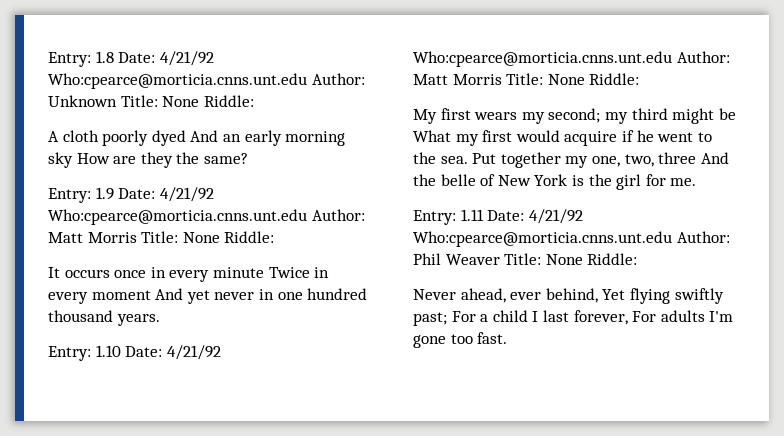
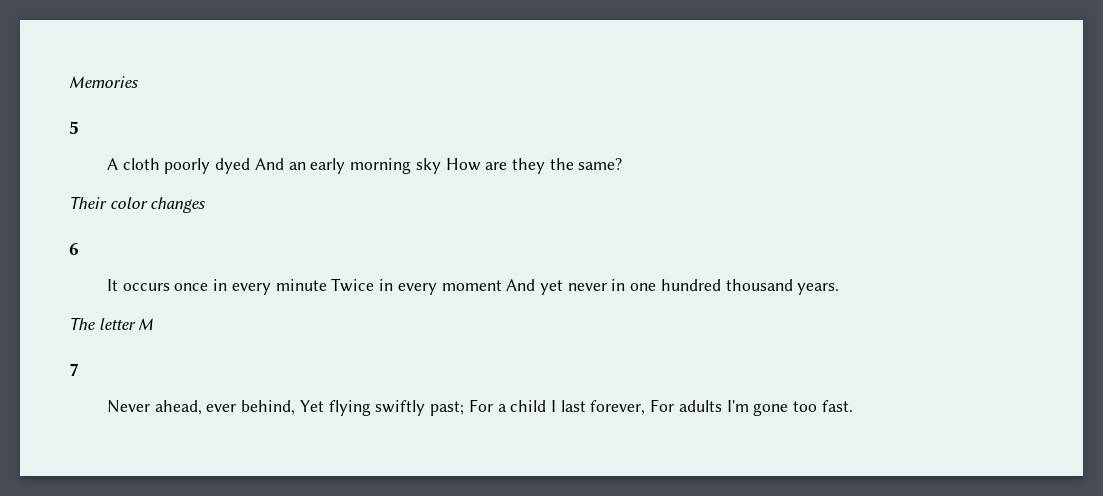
[48,51,214,67] [48,73,365,89] [48,95,254,107] Entry: 1.8 Date: 4/21/92 Who:cpearce@morticia.cnns.unt.edu Author: Unknown Title: None Riddle: -> [69,76,138,88] [69,121,79,134] Memories // 5
[48,187,214,203] [48,209,365,225] [48,231,275,243] Entry: 1.9 Date: 4/21/92 Who:cpearce@morticia.cnns.unt.edu Author: Matt Morris Title: None Riddle: -> [69,196,206,213] [69,243,79,255] Their color changes // 6
[48,345,221,361] [413,51,730,67] [413,73,640,85] [413,108,736,124] [413,130,712,146] [413,152,729,168] [413,174,697,190] [413,209,583,225] [413,231,730,247] [413,253,638,265] Entry: 1.10 Date: 4/21/92 Who:cpearce@morticia.cnns.unt.edu Author: Matt Morris Title: None Riddle: // My first wears my second; my third might be What my first would acquire if he went to the sea. Put together my one, two, three And the belle of New York is the girl for me. // Entry: 1.11 Date: 4/21/92 Who:cpearce@morticia.cnns.unt.edu Author: Phil Weaver Title: None Riddle: -> [69,317,154,330] [69,363,79,376] The letter M // 7

